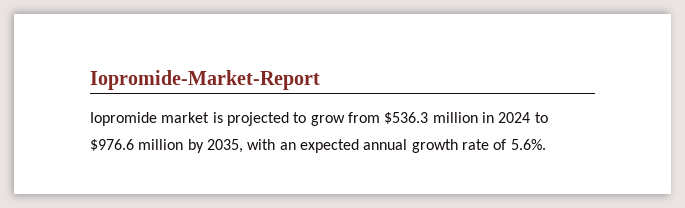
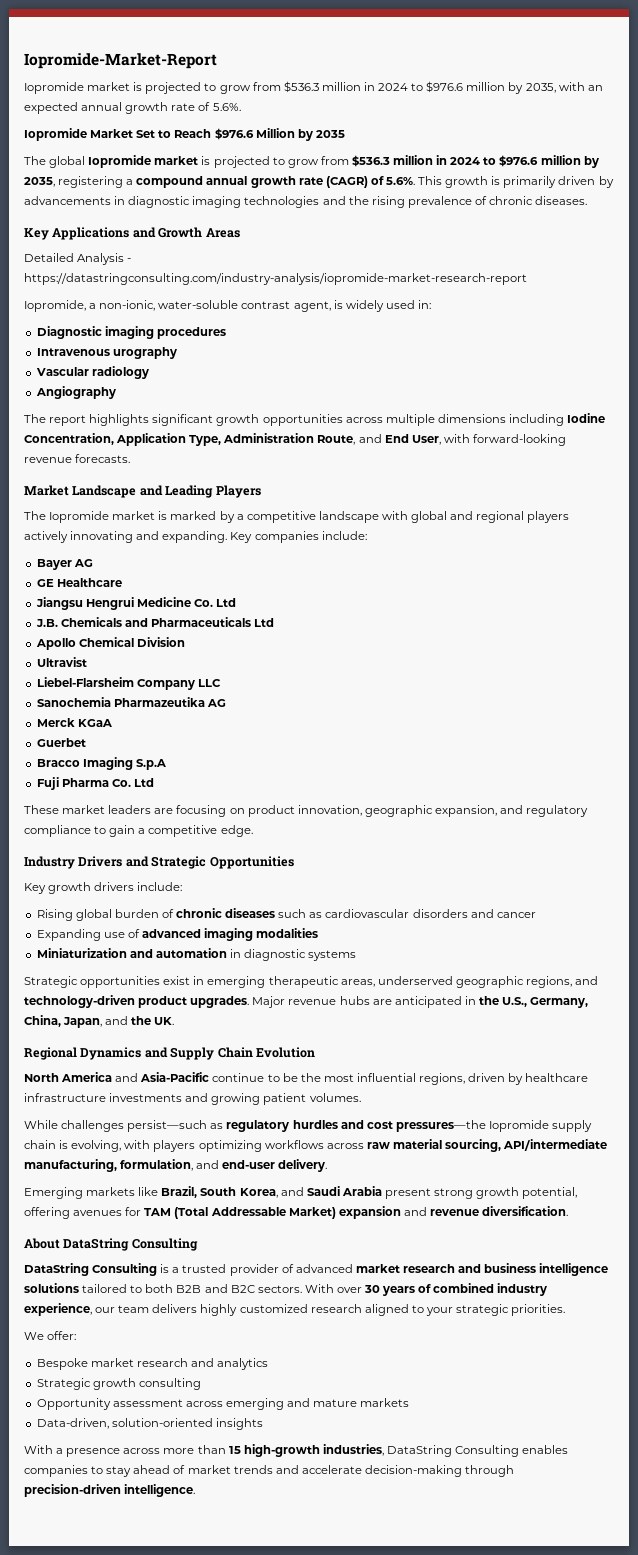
(546, 144) none -> [24,128,345,141] [24,155,599,168] [24,176,614,188] [24,196,588,208] [24,227,240,240] [24,253,132,265] [24,273,527,285] [24,300,431,312] [36,326,226,339] [36,347,177,359] [35,366,149,379] [35,386,116,399] [24,413,606,426] [24,433,566,446] [24,454,131,463] [24,485,261,498] [24,511,570,523] [24,531,367,543] [36,559,93,570] [36,578,122,587] [35,597,237,610] [35,617,275,627] [35,637,185,650] [36,657,87,667] [36,677,221,690] [36,697,226,707] [36,718,112,727] [36,738,86,747] [36,757,166,770] [36,777,154,790] [24,805,589,817] [24,825,253,837] [24,856,294,869] [24,882,183,894] [36,908,536,921] [36,928,319,941] [36,948,357,961] [24,976,599,988] [24,995,589,1008] [24,1015,175,1028] [24,1047,315,1060] [24,1072,589,1085] [24,1093,361,1105] [24,1120,593,1132] [24,1139,608,1152] [24,1159,328,1172] [24,1186,578,1199] [24,1206,569,1219] [24,1238,198,1251] [24,1263,609,1276] [24,1283,548,1296] [24,1303,566,1316] [24,1331,77,1340] [36,1358,269,1370] [36,1378,201,1390] [36,1398,410,1410] [36,1418,263,1430] [24,1444,569,1457] [24,1465,515,1477] [24,1484,196,1497] // Iopromide Market Set to Reach $976.6 Million by 2035 // The global Iopromide market is projected to grow from $536.3 million in 2024 to $976.6 million by 2035, registering a compound annual growth rate (CAGR) of 5.6%. This growth is primarily driven by advancements in diagnostic imaging technologies and the rising prevalence of chronic diseases. // Key Applications and Growth Areas // Detailed Analysis - https://datastringconsulting.com/industry-analysis/iopromide-market-research-report // Iopromide, a non-ionic, water-soluble contrast agent, is widely used in: // Diagnostic imaging procedures // Intravenous urography // Vascular radiology // Angiography // The report highlights significant growth opportunities across multiple dimensions including Iodine Concentration, Application Type, Administration Route, and End User, with forward-looking revenue forecasts. // Market Landscape and Leading Players // The Iopromide market is marked by a competitive landscape with global and regional players actively innovating and expanding. Key companies include: // Bayer AG // GE Healthcare // Jiangsu Hengrui Medicine Co. Ltd // J.B. Chemicals and Pharmaceuticals Ltd // Apollo Chemical Division // Ultravist // Liebel-Flarsheim Company LLC // Sanochemia Pharmazeutika AG // Merck KGaA // Guerbet // Bracco Imaging S.p.A // Fuji Pharma Co. Ltd // These market leaders are focusing on product innovation, geographic expansion, and regulatory compliance to gain a competitive edge. // Industry Drivers and Strategic Opportunities // Key growth drivers include: // Rising global burden of chronic diseases such as cardiovascular disorders and cancer // Expanding use of advanced imaging modalities // Miniaturization and automation in diagnostic systems // Strategic opportunities exist in emerging therapeutic areas, underserved geographic regions, and technology-driven product upgrades. Major revenue hubs are anticipated in the U.S., Germany, China, Japan, and the UK. // Regional Dynamics and Supply Chain Evolution // North America and Asia-Pacific continue to be the most influential regions, driven by healthcare infrastructure investments and growing patient volumes. // While challenges persist—such as regulatory hurdles and cost pressures—the Iopromide supply chain is evolving, with players optimizing workflows across raw material sourcing, API/intermediate manufacturing, formulation, and end-user delivery. // Emerging markets like Brazil, South Korea, and Saudi Arabia present strong growth potential, offering avenues for TAM (Total Addressable Market) expansion and revenue diversification. // About DataString Consulting // DataString Consulting is a trusted provider of advanced market research and business intelligence solutions tailored to both B2B and B2C sectors. With over 30 years of combined industry experience, our team delivers highly customized research aligned to your strategic priorities. // We offer: // Bespoke market research and analytics // Strategic growth consulting // Opportunity assessment across emerging and mature markets // Data-driven, solution-oriented insights // With a presence across more than 15 high-growth industries, DataString Consulting enables companies to stay ahead of market trends and accelerate decision-making through precision-driven intelligence.

